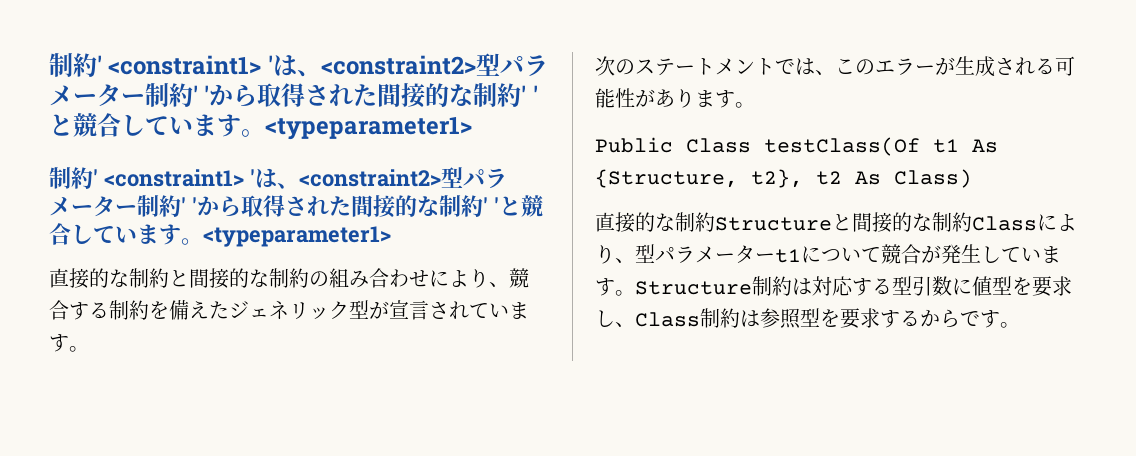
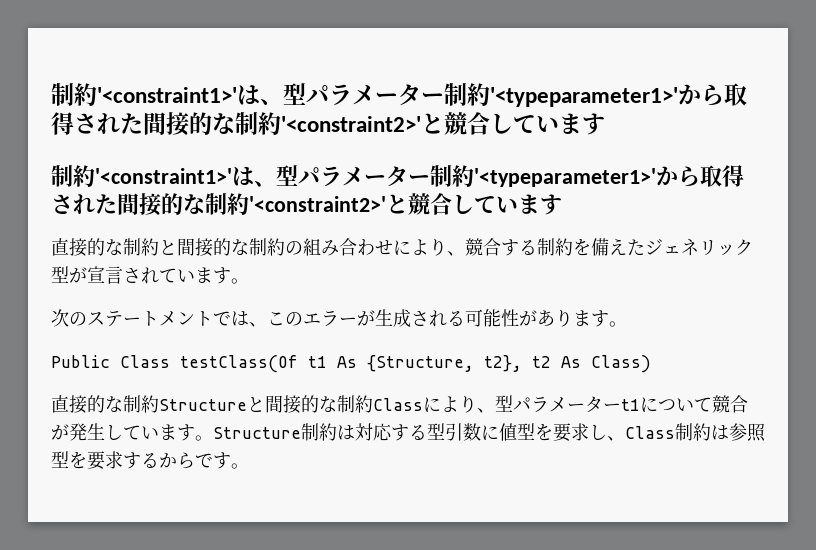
[49,53,548,77] [49,83,538,108] [49,113,472,140] [49,167,507,189] [49,195,543,218] [49,223,391,247] 制約' <constraint1> 'は、<constraint2>型パラメーター制約' 'から取得された間接的な制約' 'と競合しています。<typeparameter1> // 制約' <constraint1> 'は、<constraint2>型パラメーター制約' 'から取得された間接的な制約' 'と競合しています。<typeparameter1> -> [51,83,747,107] [51,112,605,136] [51,165,744,187] [51,193,562,216] 制約'<constraint1>'は、型パラメーター制約'<typeparameter1>'から取得された間接的な制約'<constraint2>'と競合しています // 制約'<constraint1>'は、型パラメーター制約'<typeparameter1>'から取得された間接的な制約'<constraint2>'と競合しています

